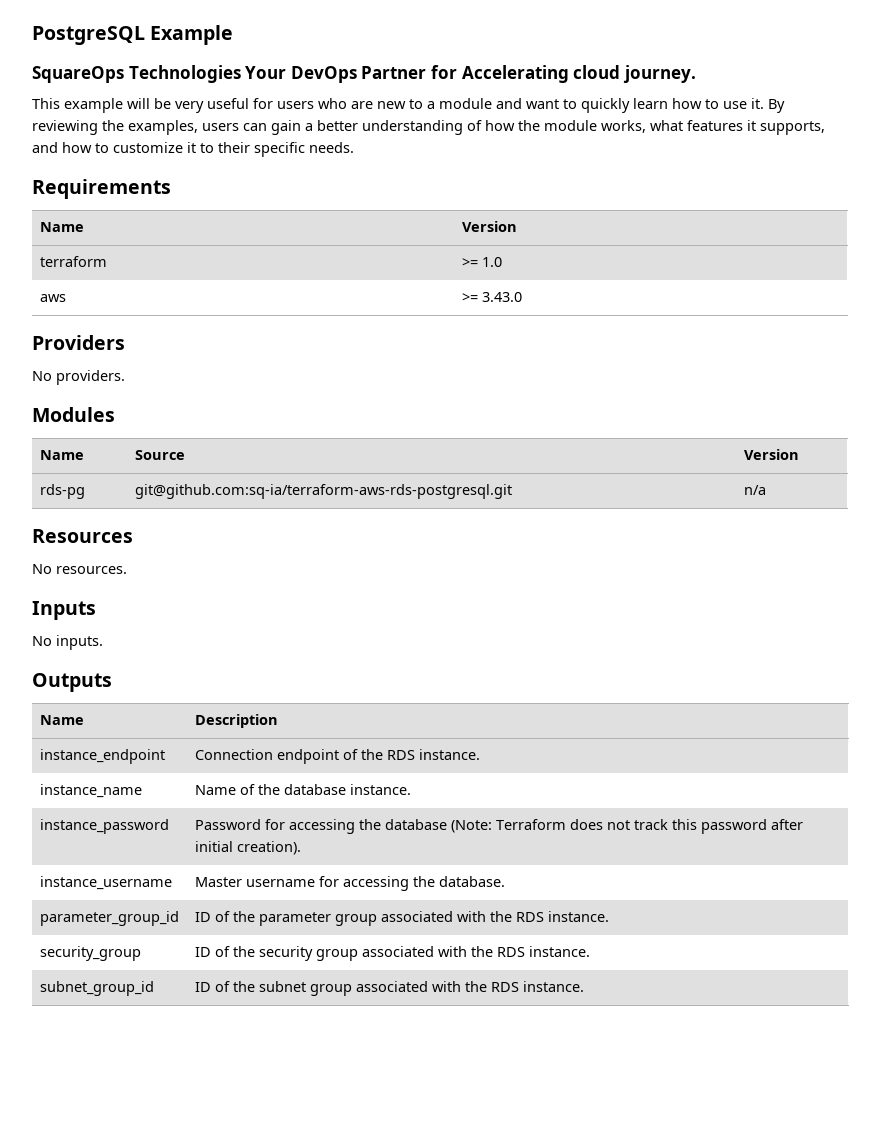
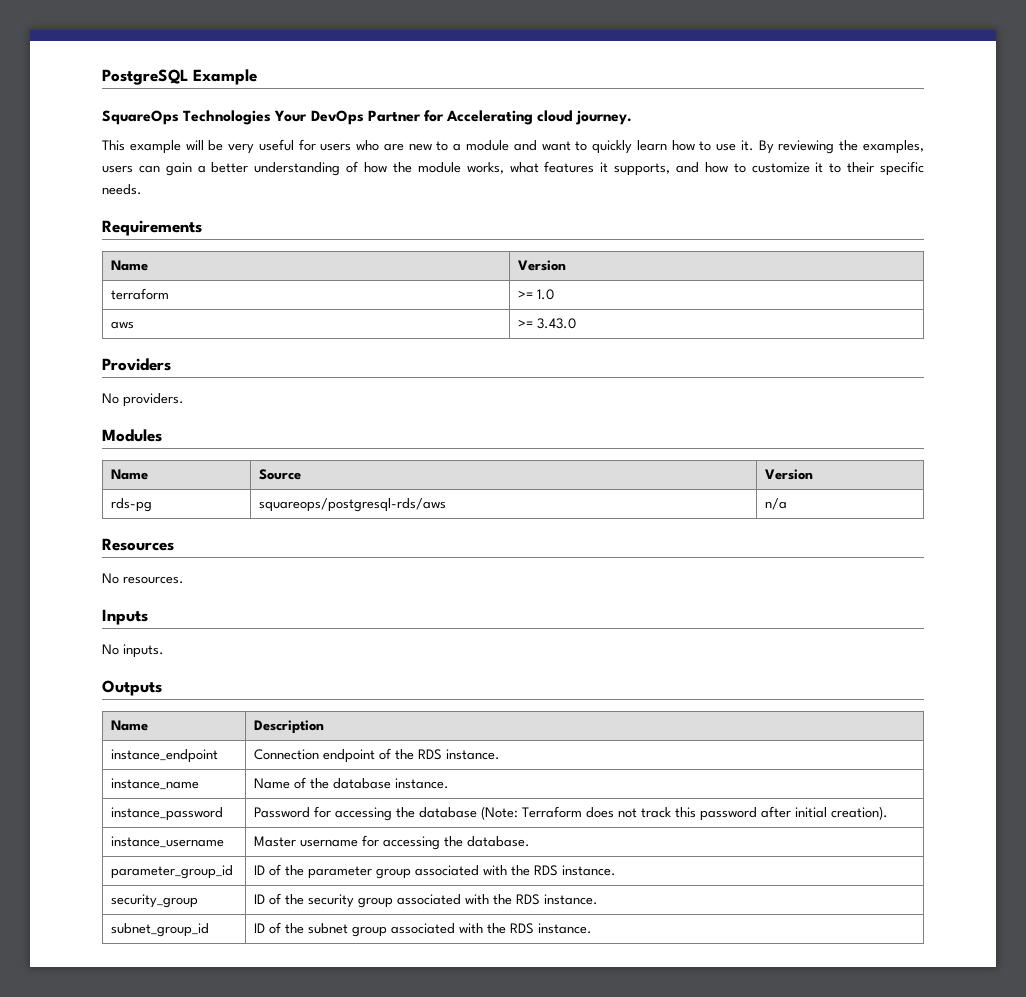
[134,484,512,499] git@github.com:sq-ia/terraform-aws-rds-postgresql.git -> [259,498,447,512] squareops/postgresql-rds/aws

